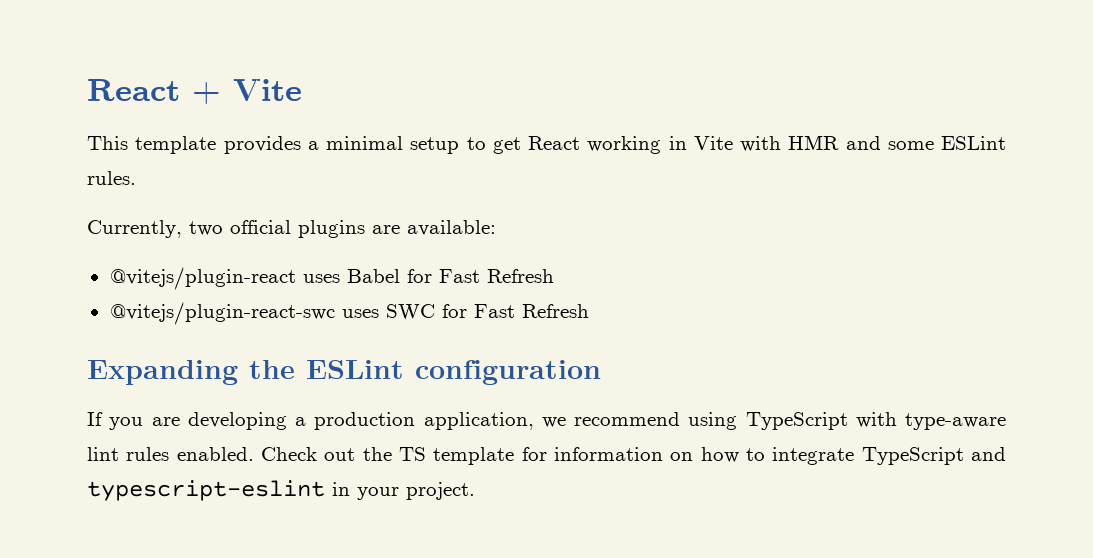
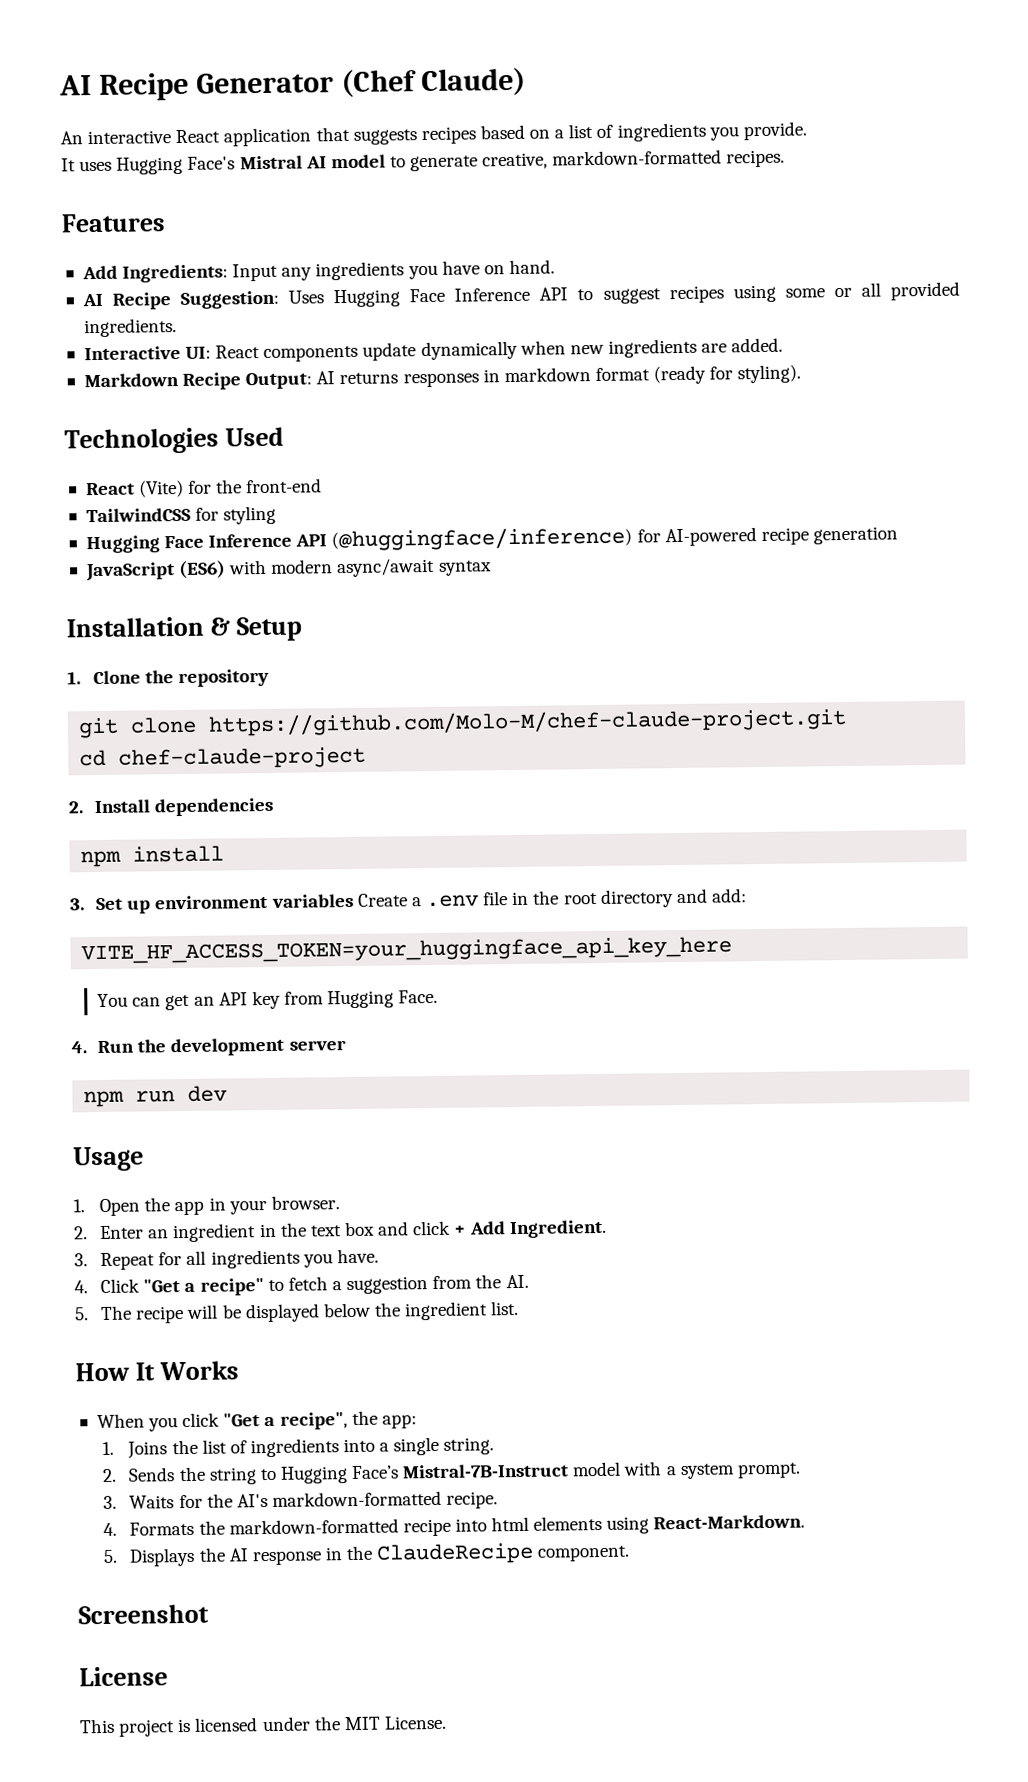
[87,79,302,104] [87,135,1006,154] [87,171,136,185] [87,220,496,238] [109,267,554,290] [109,302,589,325] [87,360,601,385] [87,412,1006,430] [87,447,1007,465] [87,480,475,501] React + Vite // This template provides a minimal setup to get React working in Vite with HMR and some ESLint rules. // Currently, two official plugins are available: // @vitejs/plugin-react uses Babel for Fast Refresh // @vitejs/plugin-react-swc uses SWC for Fast Refresh // Expanding the ESLint configuration // If you are developing a production application, we recommend using TypeScript with type-aware lint rules enabled. Check out the TS template for information on how to integrate TypeScript and typescript-eslint in your project. -> [59,67,526,101] [60,121,807,147] [61,149,786,175] [61,213,166,233] [81,259,555,283] [81,281,961,310] [83,318,177,338] [83,337,784,362] [83,364,802,390] [64,426,284,455] [85,478,323,498] [85,505,277,525] [85,526,898,554] [85,557,492,582] [66,616,302,642] [67,668,270,688] [78,707,848,739] [79,746,367,770] [68,797,275,817] [80,845,225,868] [70,888,747,914] [81,936,733,965] [97,989,439,1011] [71,1037,346,1057] [83,1085,228,1108] [73,1146,144,1172] [73,1195,340,1217] [74,1219,607,1243] [74,1248,379,1271] [74,1274,529,1296] [74,1300,520,1324] [75,1360,239,1382] [96,1410,417,1432] [102,1436,495,1459] [102,1461,801,1485] [103,1490,499,1509] [103,1514,806,1537] [103,1542,631,1567] [78,1603,209,1625] [79,1666,168,1687] [79,1715,447,1737] AI Recipe Generator (Chef Claude) // An interactive React application that suggests recipes based on a list of ingredients you provide. // It uses Hugging Face's Mistral AI model to generate creative, markdown-formatted recipes. // Features // Add Ingredients: Input any ingredients you have on hand. // AI Recipe Suggestion: Uses Hugging Face Inference API to suggest recipes using some or all provided ingredients. // Interactive UI: React components update dynamically when new ingredients are added. // Markdown Recipe Output: AI returns responses in markdown format (ready for styling). // Technologies Used // React (Vite) for the front-end // TailwindCSS for styling // Hugging Face Inference API (@huggingface/inference) for AI-powered recipe generation // JavaScript (ES6) with modern async/await syntax // Installation & Setup // 1. Clone the repository // git clone https://github.com/Molo-M/chef-claude-project.git // cd chef-claude-project // 2. Install dependencies // npm install // 3. Set up environment variables Create a .env file in the root directory and add: // VITE_HF_ACCESS_TOKEN=your_huggingface_api_key_here // You can get an API key from Hugging Face. // 4. Run the development server // npm run dev // Usage // 1. Open the app in your browser. // 2. Enter an ingredient in the text box and click + Add Ingredient. // 3. Repeat for all ingredients you have. // 4. Click "Get a recipe" to fetch a suggestion from the AI. // 5. The recipe will be displayed below the ingredient list. // How It Works // When you click "Get a recipe", the app: // 1. Joins the list of ingredients into a single string. // 2. Sends the string to Hugging Face’s Mistral-7B-Instruct model with a system prompt. // 3. Waits for the AI's markdown-formatted recipe. // 4. Formats the markdown-formatted recipe into html elements using React-Markdown. // 5. Displays the AI response in the ClaudeRecipe component. // Screenshot // License // This project is licensed under the MIT License.

